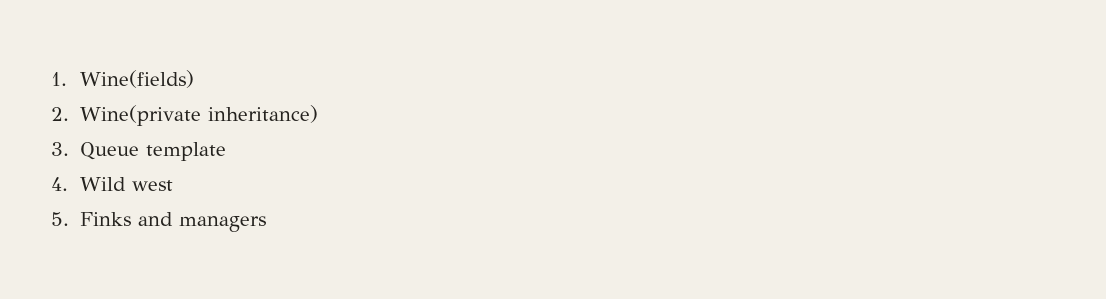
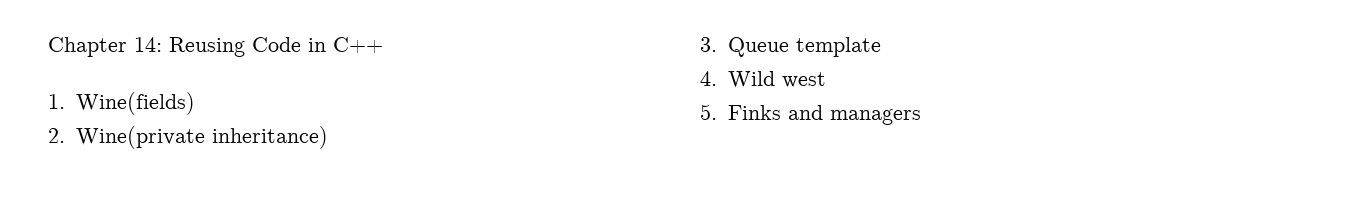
(51, 79) none -> [48,37,383,57] Chapter 14: Reusing Code in C++ //

